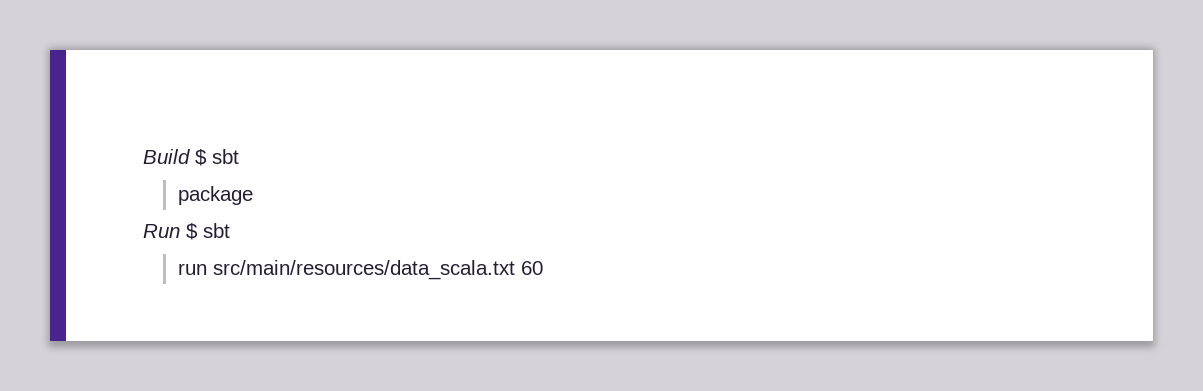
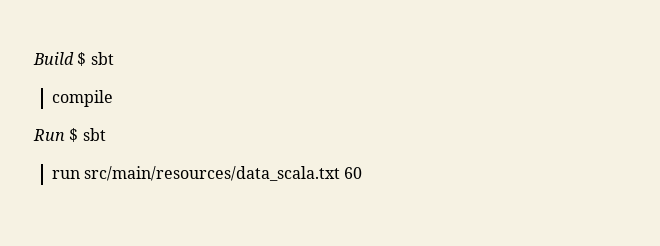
[177,186,253,205] package -> [51,90,113,107] compile

